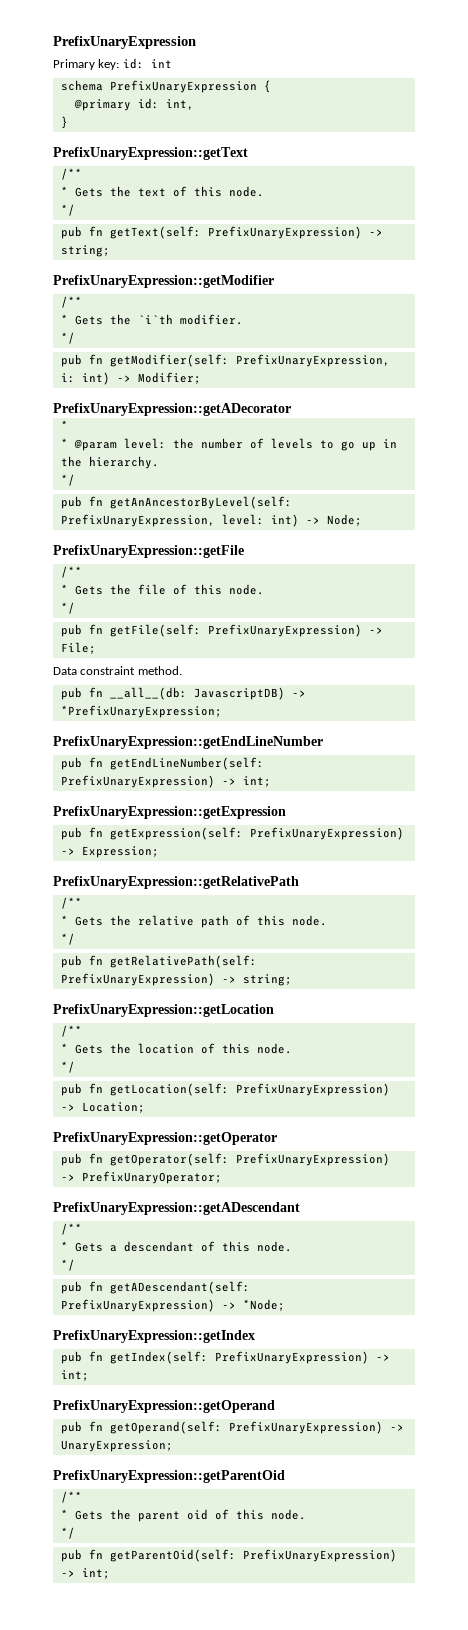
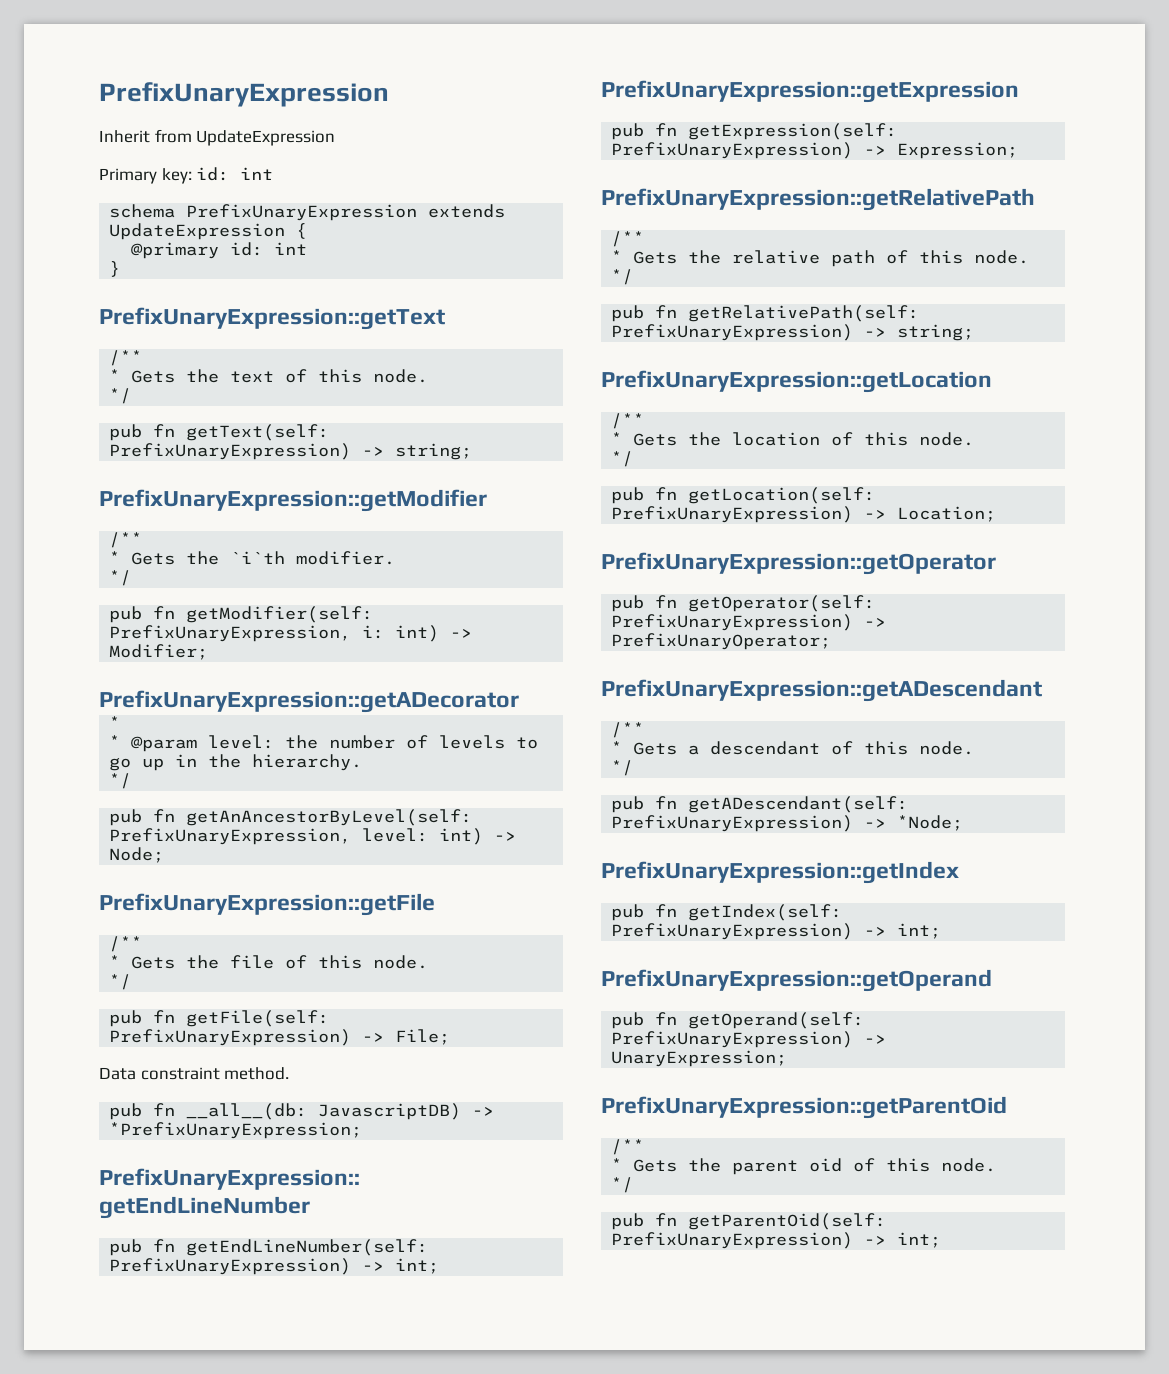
[53,36,196,49] PrefixUnaryExpression -> [99,82,389,107] [99,129,336,146] PrefixUnaryExpression // Inherit from UpdateExpression
(257, 86) none -> [428,204,506,218] [109,223,286,240] extends UpdateExpression
[165,99,194,110] int, -> [274,242,308,255] int

